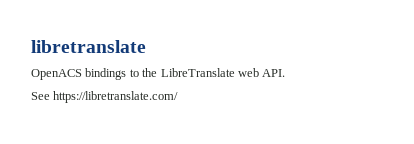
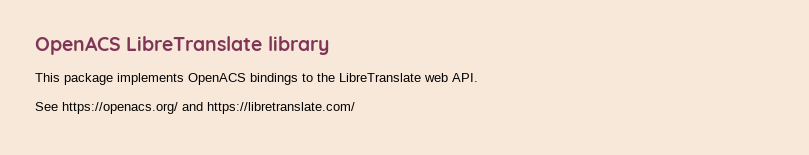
[31,40,146,53] libretranslate // -> [35,36,329,55] [35,73,184,85] OpenACS LibreTranslate library // This package implements
(50, 96) none -> [62,102,203,114] https://openacs.org/ and

